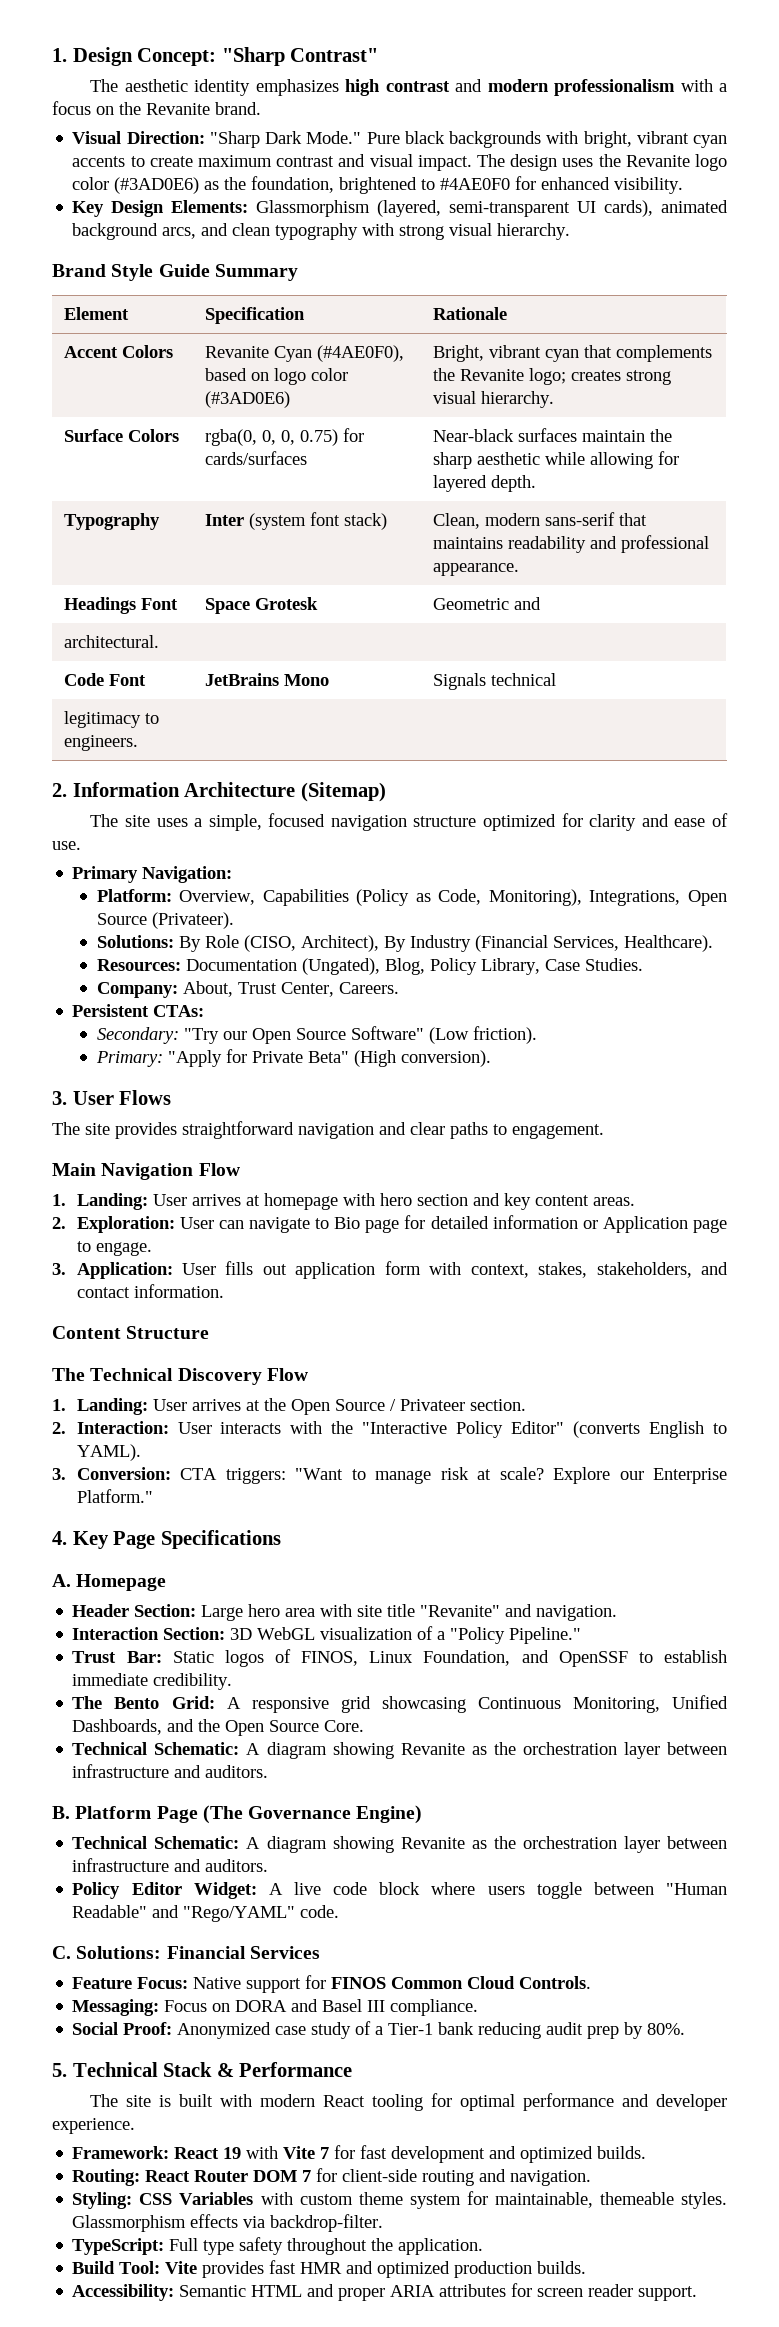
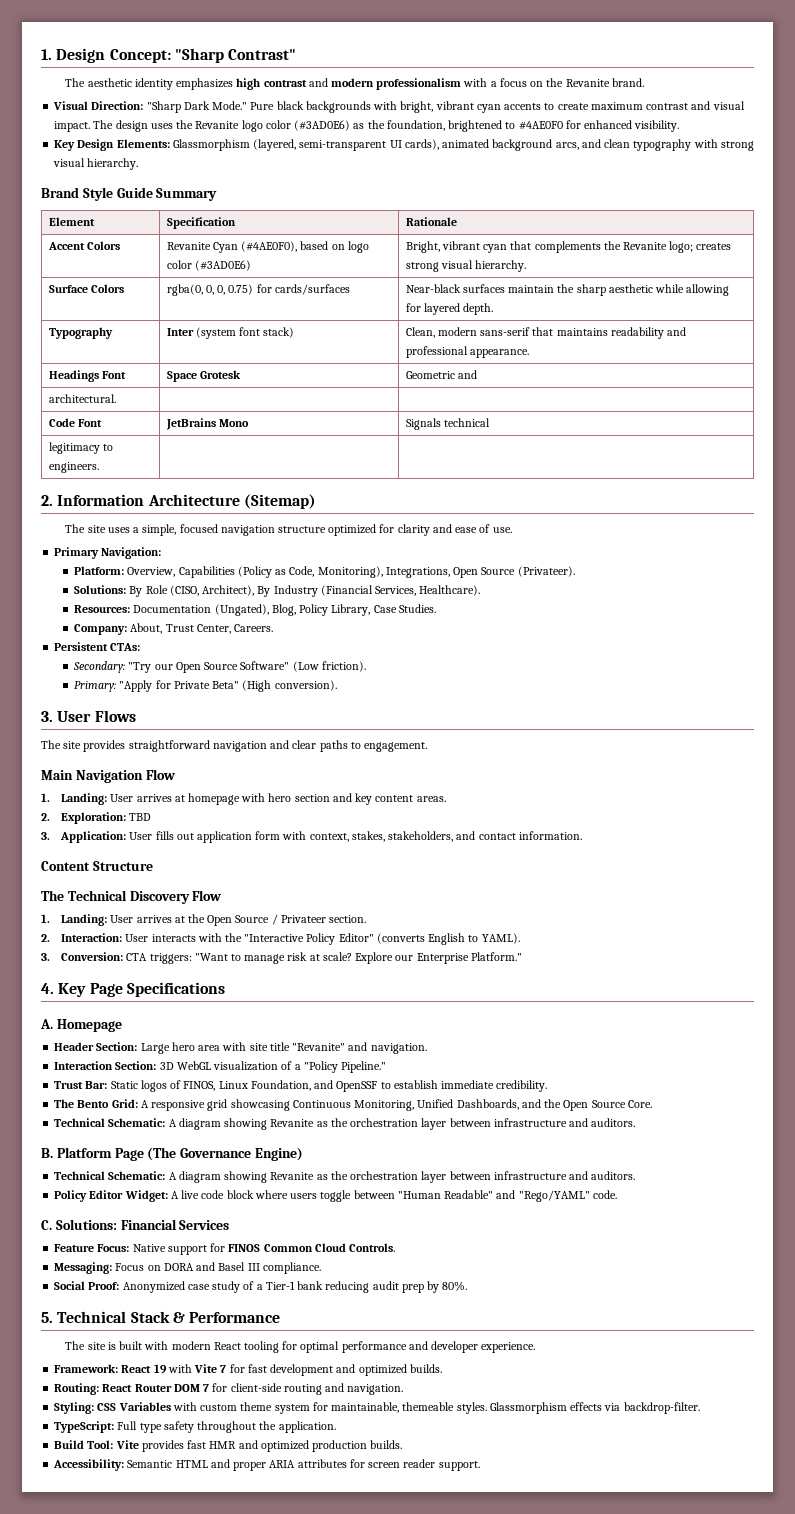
[179,1215,728,1233] [76,1241,152,1256] User can navigate to Bio page for detailed information or Application page to engage. -> [129,813,152,821] TBD

